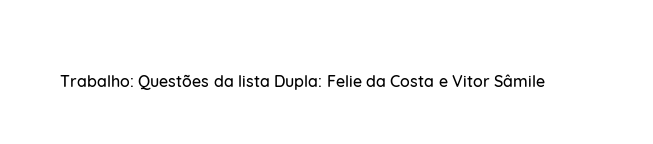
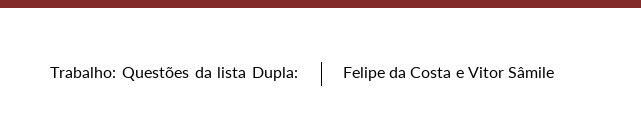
[326,75,362,87] Felie -> [343,67,385,81] Felipe

